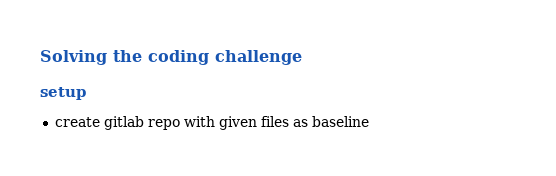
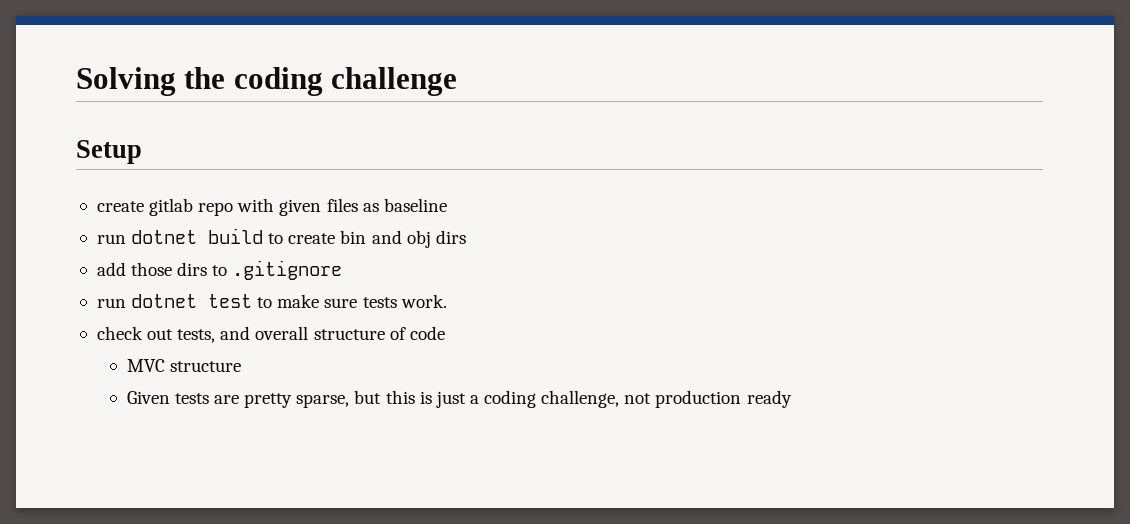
[40,87,86,100] setup -> [76,140,142,164] Setup
(369, 121) none -> [96,228,466,248] [96,260,343,280] [96,294,447,308] [96,326,445,343] [126,359,241,372] [126,390,792,408] // run dotnet build to create bin and obj dirs // add those dirs to .gitignore // run dotnet test to make sure tests work. // check out tests, and overall structure of code // MVC structure // Given tests are pretty sparse, but this is just a coding challenge, not production ready

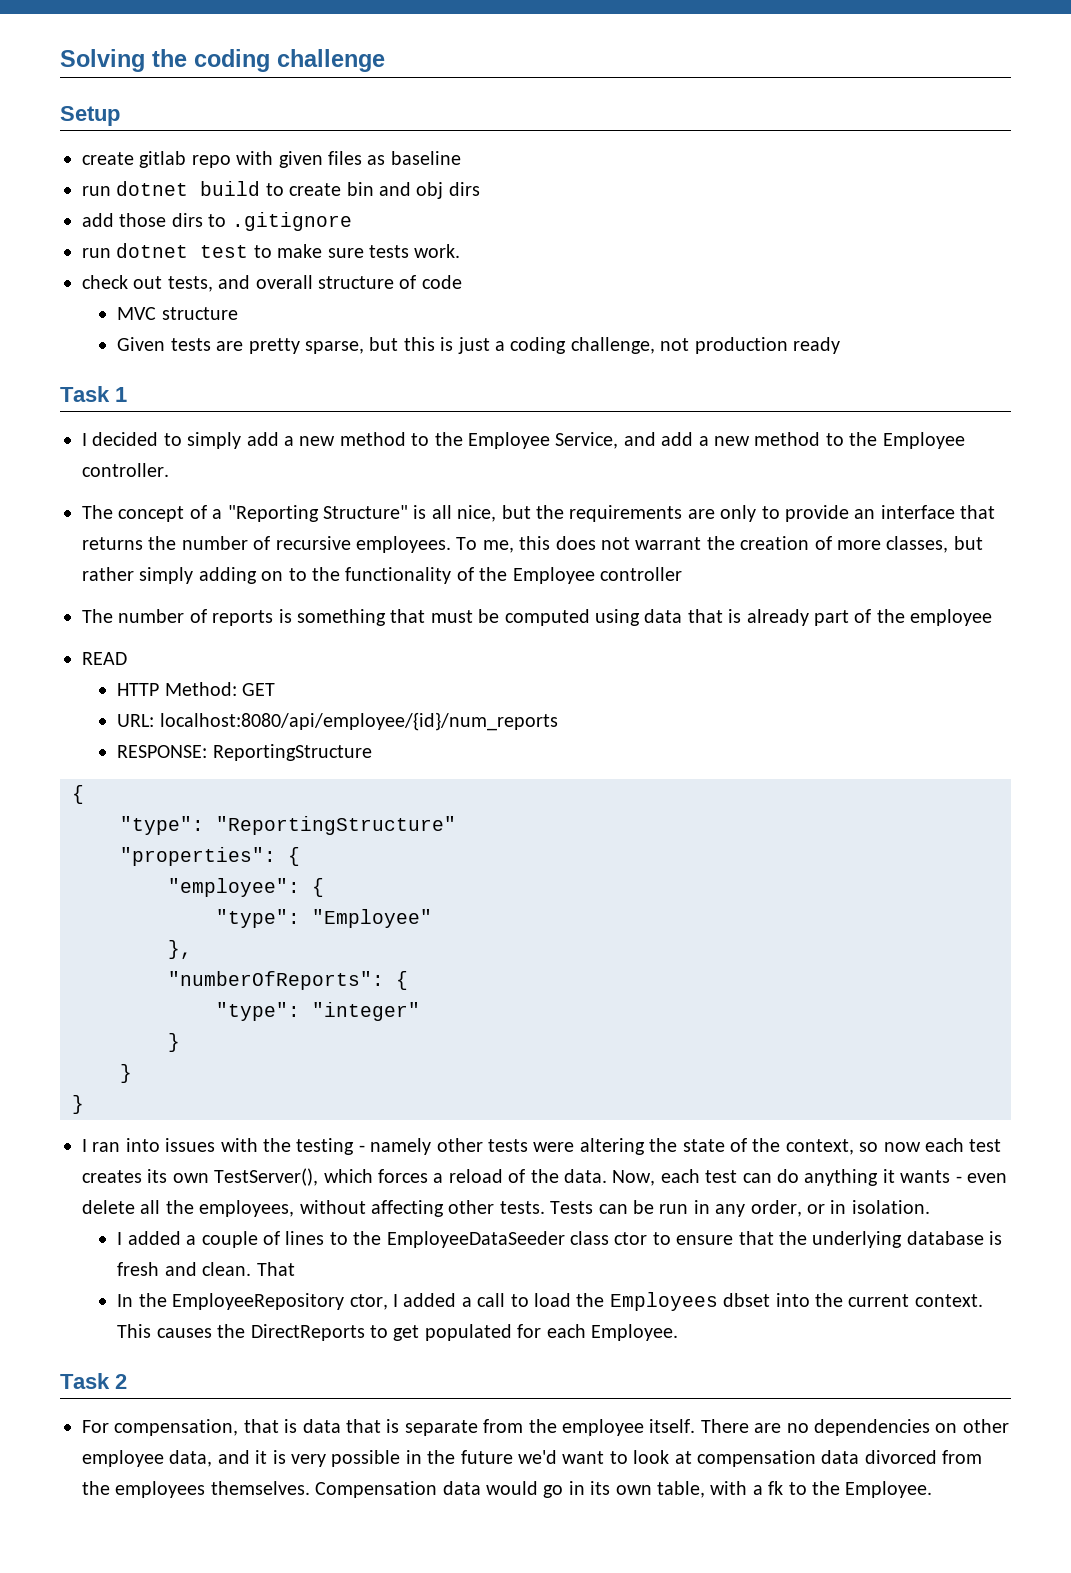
(792, 399) none -> [60,386,127,402] [82,432,965,449] [82,463,169,477] [82,505,996,522] [82,536,983,553] [82,567,682,584] [82,609,993,626] [82,652,127,665] [117,682,276,696] [117,712,558,731] [117,744,372,761] [72,785,84,804] [120,816,456,835] [120,847,300,866] [168,878,324,897] [216,909,432,928] [168,940,192,959] [168,971,408,990] [216,1002,420,1021] [168,1033,180,1052] [120,1064,132,1083] [72,1095,84,1114] [82,1138,1002,1155] [82,1168,1007,1186] [82,1200,930,1217] [117,1231,1003,1248] [117,1262,295,1276] [117,1292,983,1311] [117,1324,678,1341] [60,1373,127,1389] [82,1419,1009,1436] [82,1450,983,1467] [82,1481,933,1498] // Task 1 // I decided to simply add a new method to the Employee Service, and add a new method to the Employee controller. // The concept of a "Reporting Structure" is all nice, but the requirements are only to provide an interface that returns the number of recursive employees. To me, this does not warrant the creation of more classes, but rather simply adding on to the functionality of the Employee controller // The number of reports is something that must be computed using data that is already part of the employee // READ // HTTP Method: GET // URL: localhost:8080/api/employee/{id}/num_reports // RESPONSE: ReportingStructure // { // "type": "ReportingStructure" // "properties": { // "employee": { // "type": "Employee" // }, // "numberOfReports": { // "type": "integer" // } // } // } // I ran into issues with the testing - namely other tests were altering the state of the context, so now each test creates its own TestServer(), which forces a reload of the data. Now, each test can do anything it wants - even delete all the employees, without affecting other tests. Tests can be run in any order, or in isolation. // I added a couple of lines to the EmployeeDataSeeder class ctor to ensure that the underlying database is fresh and clean. That // In the EmployeeRepository ctor, I added a call to load the Employees dbset into the current context. This causes the DirectReports to get populated for each Employee. // Task 2 // For compensation, that is data that is separate from the employee itself. There are no dependencies on other employee data, and it is very possible in the future we'd want to look at compensation data divorced from the employees themselves. Compensation data would go in its own table, with a fk to the Employee.

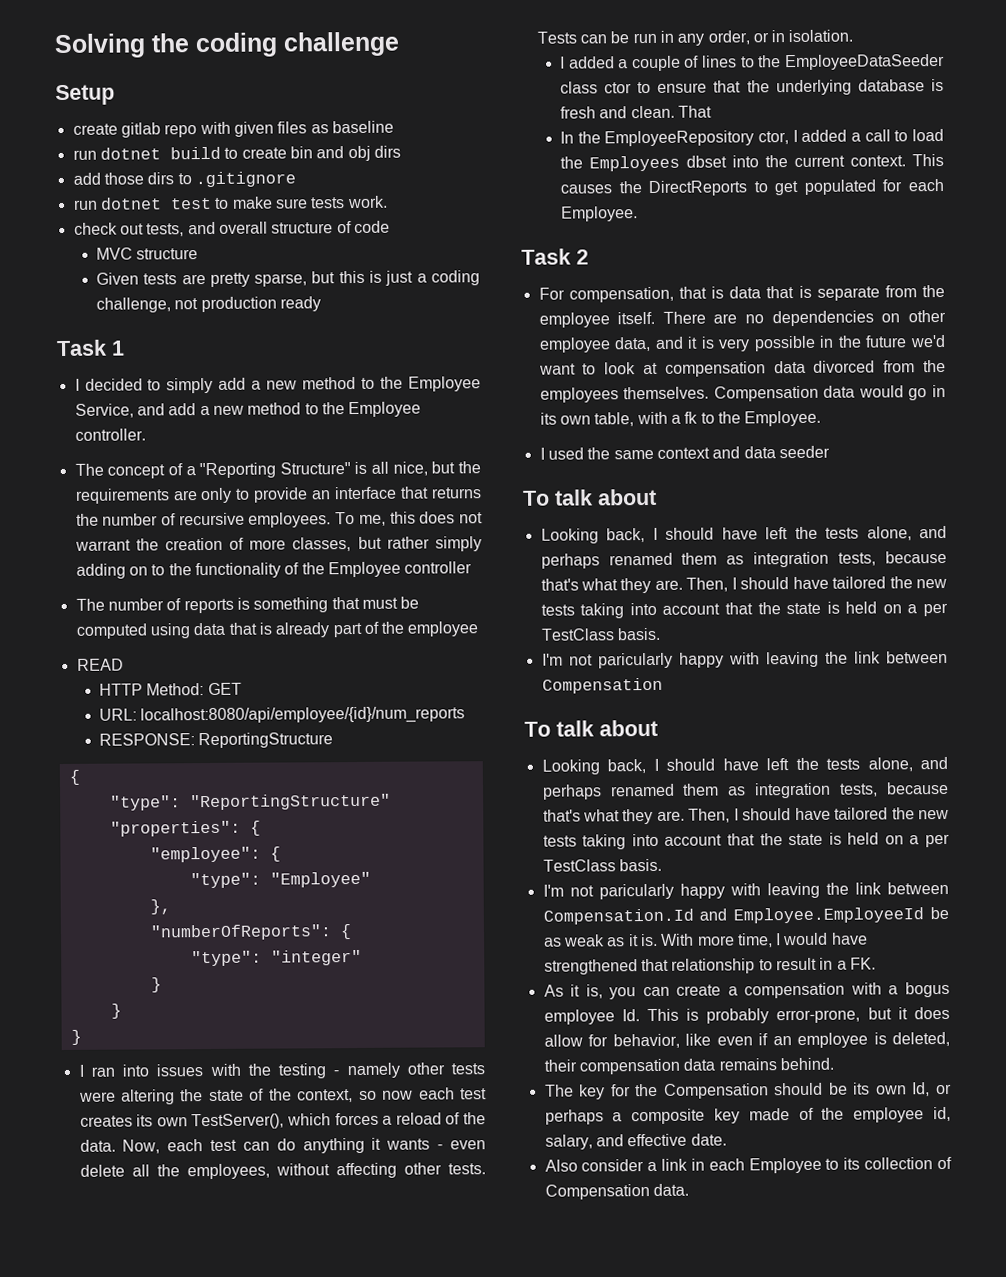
(933, 1489) none -> [539,445,830,460] [522,488,657,506] [540,525,947,544] [540,550,947,569] [540,576,947,594] [540,601,948,619] [540,627,661,641] [541,650,948,669] [541,677,663,694] [524,719,658,737] [541,756,948,775] [541,781,949,800] [542,807,949,825] [542,832,950,850] [542,858,662,872] [542,881,949,900] [542,906,949,925] [543,932,868,948] [543,957,876,975] [543,981,950,1000] [543,1006,950,1025] [543,1031,950,1049] [543,1057,834,1075] [544,1082,952,1100] [544,1106,951,1125] [544,1133,727,1150] [544,1156,952,1174] [544,1183,689,1200] // I used the same context and data seeder // To talk about // Looking back, I should have left the tests alone, and perhaps renamed them as integration tests, because that's what they are. Then, I should have tailored the new tests taking into account that the state is held on a per TestClass basis. // I'm not paricularly happy with leaving the link between Compensation // To talk about // Looking back, I should have left the tests alone, and perhaps renamed them as integration tests, because that's what they are. Then, I should have tailored the new tests taking into account that the state is held on a per TestClass basis. // I'm not paricularly happy with leaving the link between Compensation.Id and Employee.EmployeeId be as weak as it is. With more time, I would have strengthened that relationship to result in a FK. // As it is, you can create a compensation with a bogus employee Id. This is probably error-prone, but it does allow for behavior, like even if an employee is deleted, their compensation data remains behind. // The key for the Compensation should be its own Id, or perhaps a composite key made of the employee id, salary, and effective date. // Also consider a link in each Employee to its collection of Compensation data.

